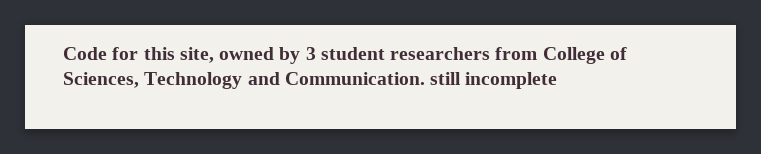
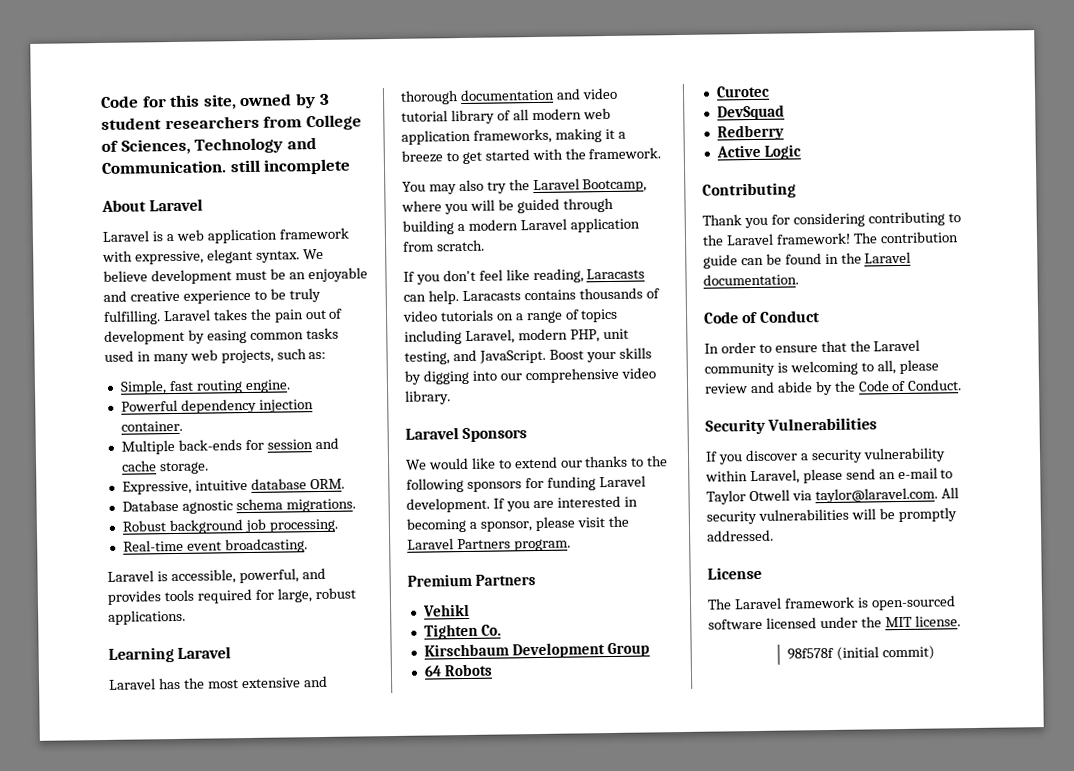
(558, 80) none -> [101,198,204,212] [102,227,349,244] [102,248,324,265] [103,267,368,285] [103,287,321,304] [103,308,344,325] [104,327,339,345] [104,348,327,365] [119,379,291,395] [120,398,314,414] [120,420,183,432] [120,437,339,455] [120,460,209,475] [121,478,345,495] [121,498,356,514] [121,518,338,535] [122,538,308,554] [107,567,326,585] [107,587,356,605] [108,609,186,625] [108,646,232,663] [109,675,328,690] [400,87,618,105] [401,107,611,125] [401,128,626,145] [401,147,662,165] [402,178,648,195] [401,197,614,215] [402,217,640,235] [403,239,485,252] [403,268,646,285] [403,287,660,305] [402,308,619,324] [404,328,629,345] [404,347,652,365] [404,367,656,385] [405,390,451,405] [405,427,528,443] [406,455,669,470] [406,475,646,493] [406,495,638,513] [406,515,629,533] [407,538,571,552] [407,573,537,587] [422,603,470,617] [423,623,501,640] [423,642,650,659] [423,663,492,677] [715,85,770,98] [716,104,785,121] [716,124,784,141] [715,144,801,160] [702,182,796,199] [702,211,961,229] [702,231,959,246] [703,251,912,269] [703,273,799,286] [703,310,820,324] [704,339,921,354] [704,359,939,377] [704,379,963,396] [705,417,878,435] [705,447,946,465] [705,467,954,485] [706,487,959,505] [706,507,957,525] [707,529,774,542] [707,566,762,580] [707,595,956,611] [708,615,961,630] [787,645,936,661] // About Laravel // Laravel is a web application framework with expressive, elegant syntax. We believe development must be an enjoyable and creative experience to be truly fulfilling. Laravel takes the pain out of development by easing common tasks used in many web projects, such as: // Simple, fast routing engine. // Powerful dependency injection container. // Multiple back-ends for session and cache storage. // Expressive, intuitive database ORM. // Database agnostic schema migrations. // Robust background job processing. // Real-time event broadcasting. // Laravel is accessible, powerful, and provides tools required for large, robust applications. // Learning Laravel // Laravel has the most extensive and thorough documentation and video tutorial library of all modern web application frameworks, making it a breeze to get started with the framework. // You may also try the Laravel Bootcamp, where you will be guided through building a modern Laravel application from scratch. // If you don't feel like reading, Laracasts can help. Laracasts contains thousands of video tutorials on a range of topics including Laravel, modern PHP, unit testing, and JavaScript. Boost your skills by digging into our comprehensive video library. // Laravel Sponsors // We would like to extend our thanks to the following sponsors for funding Laravel development. If you are interested in becoming a sponsor, please visit the Laravel Partners program. // Premium Partners // Vehikl // Tighten Co. // Kirschbaum Development Group // 64 Robots // Curotec // DevSquad // Redberry // Active Logic // Contributing // Thank you for considering contributing to the Laravel framework! The contribution guide can be found in the Laravel documentation. // Code of Conduct // In order to ensure that the Laravel community is welcoming to all, please review and abide by the Code of Conduct. // Security Vulnerabilities // If you discover a security vulnerability within Laravel, please send an e-mail to Taylor Otwell via taylor@laravel.com. All security vulnerabilities will be promptly addressed. // License // The Laravel framework is open-sourced software licensed under the MIT license. // 98f578f (initial commit)

